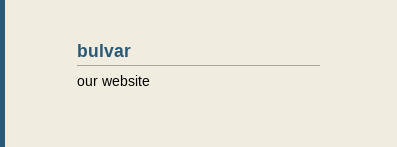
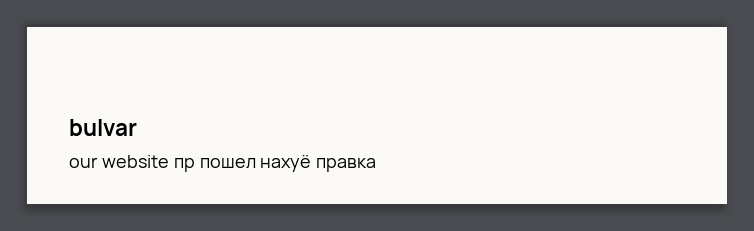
(150, 80) none -> [173,155,377,172] пр пошел нахуё правка

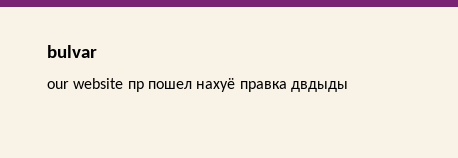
(377, 165) none -> [290,81,348,92] двдыды

